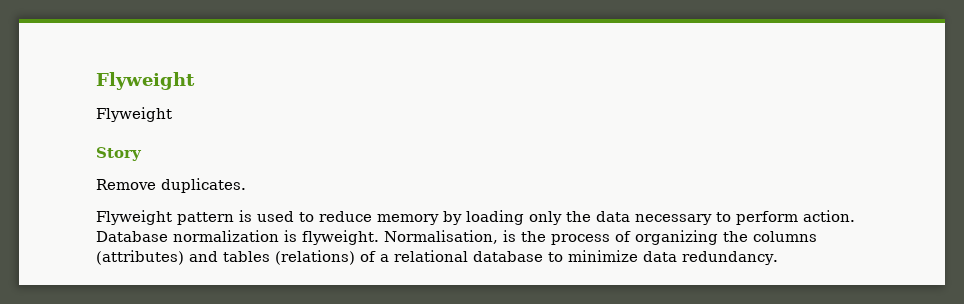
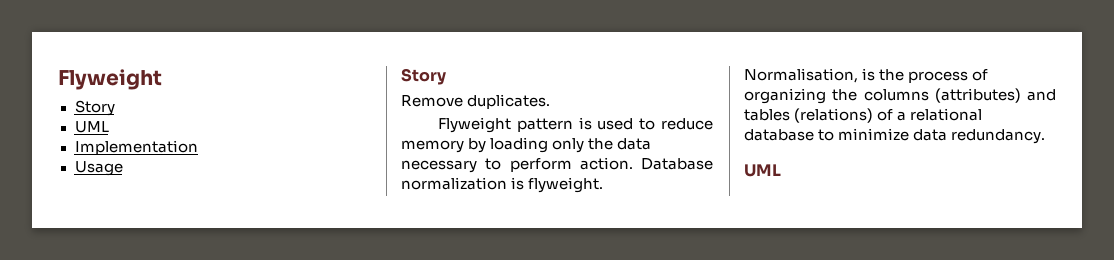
[96,72,195,90] [96,107,172,122] Flyweight // Flyweight -> [58,69,162,90] [74,100,115,116] [74,121,109,133] [74,140,198,155] [74,161,123,176] Flyweight // Story // UML // Implementation // Usage
(778, 258) none -> [744,164,781,177] // UML

